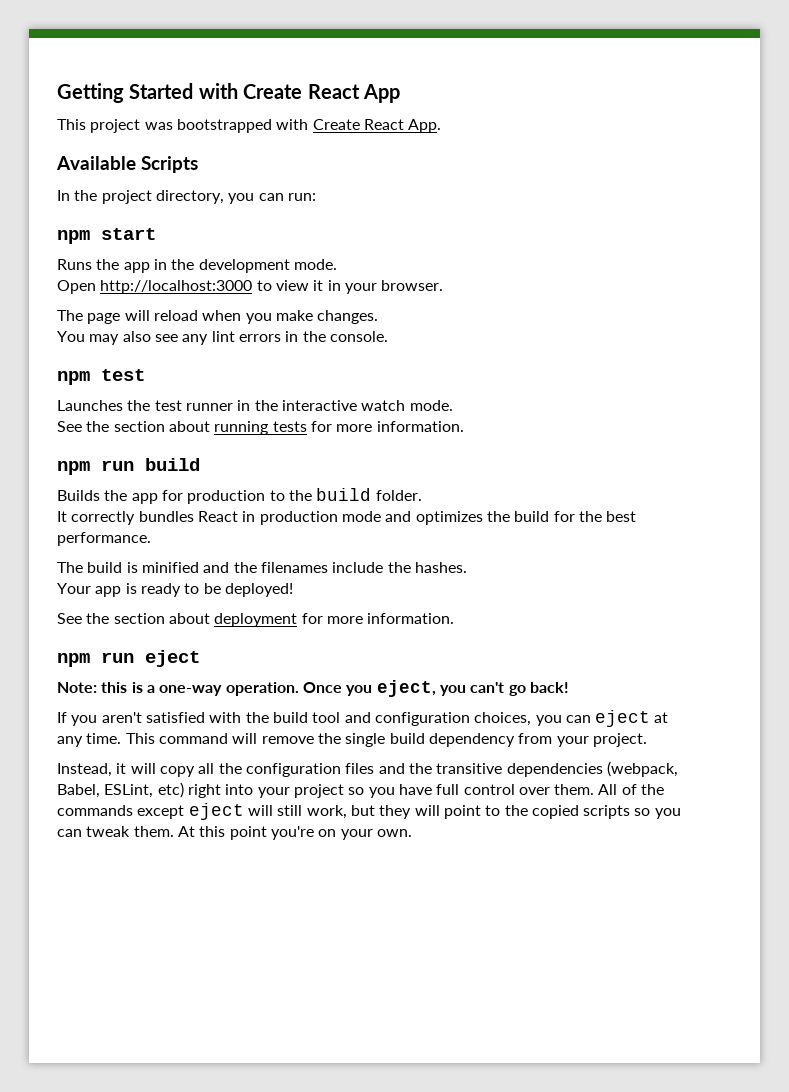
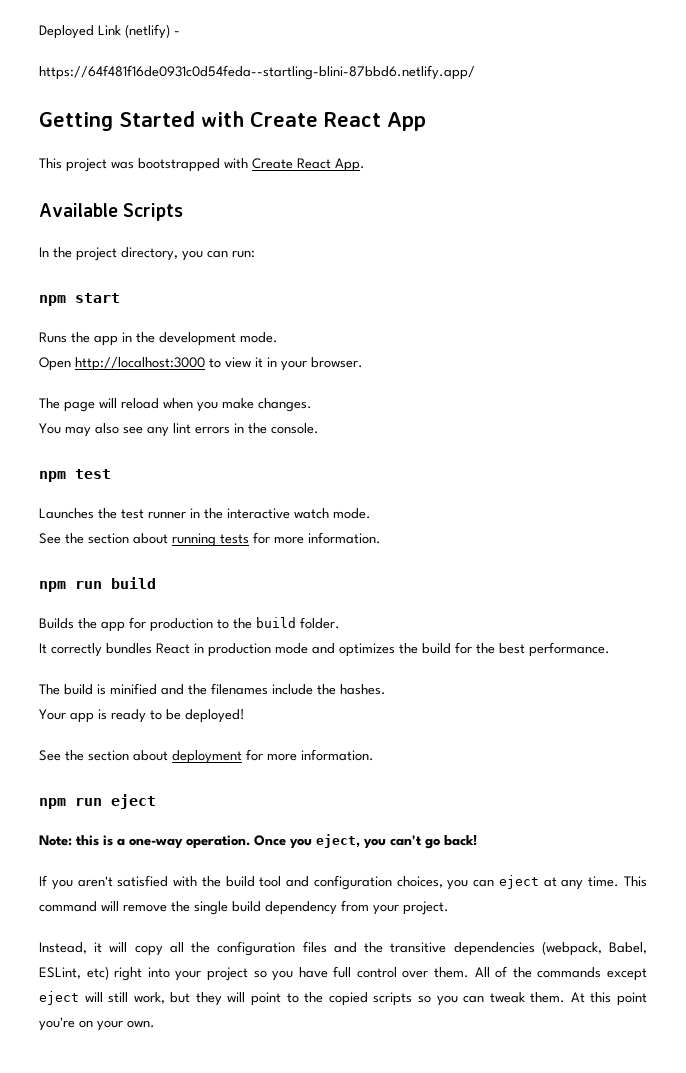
(57, 93) none -> [39,24,180,39] [39,65,475,80] Deployed Link (netlify) - // https://64f481f16de0931c0d54feda--startling-blini-87bbd6.netlify.app/ //

